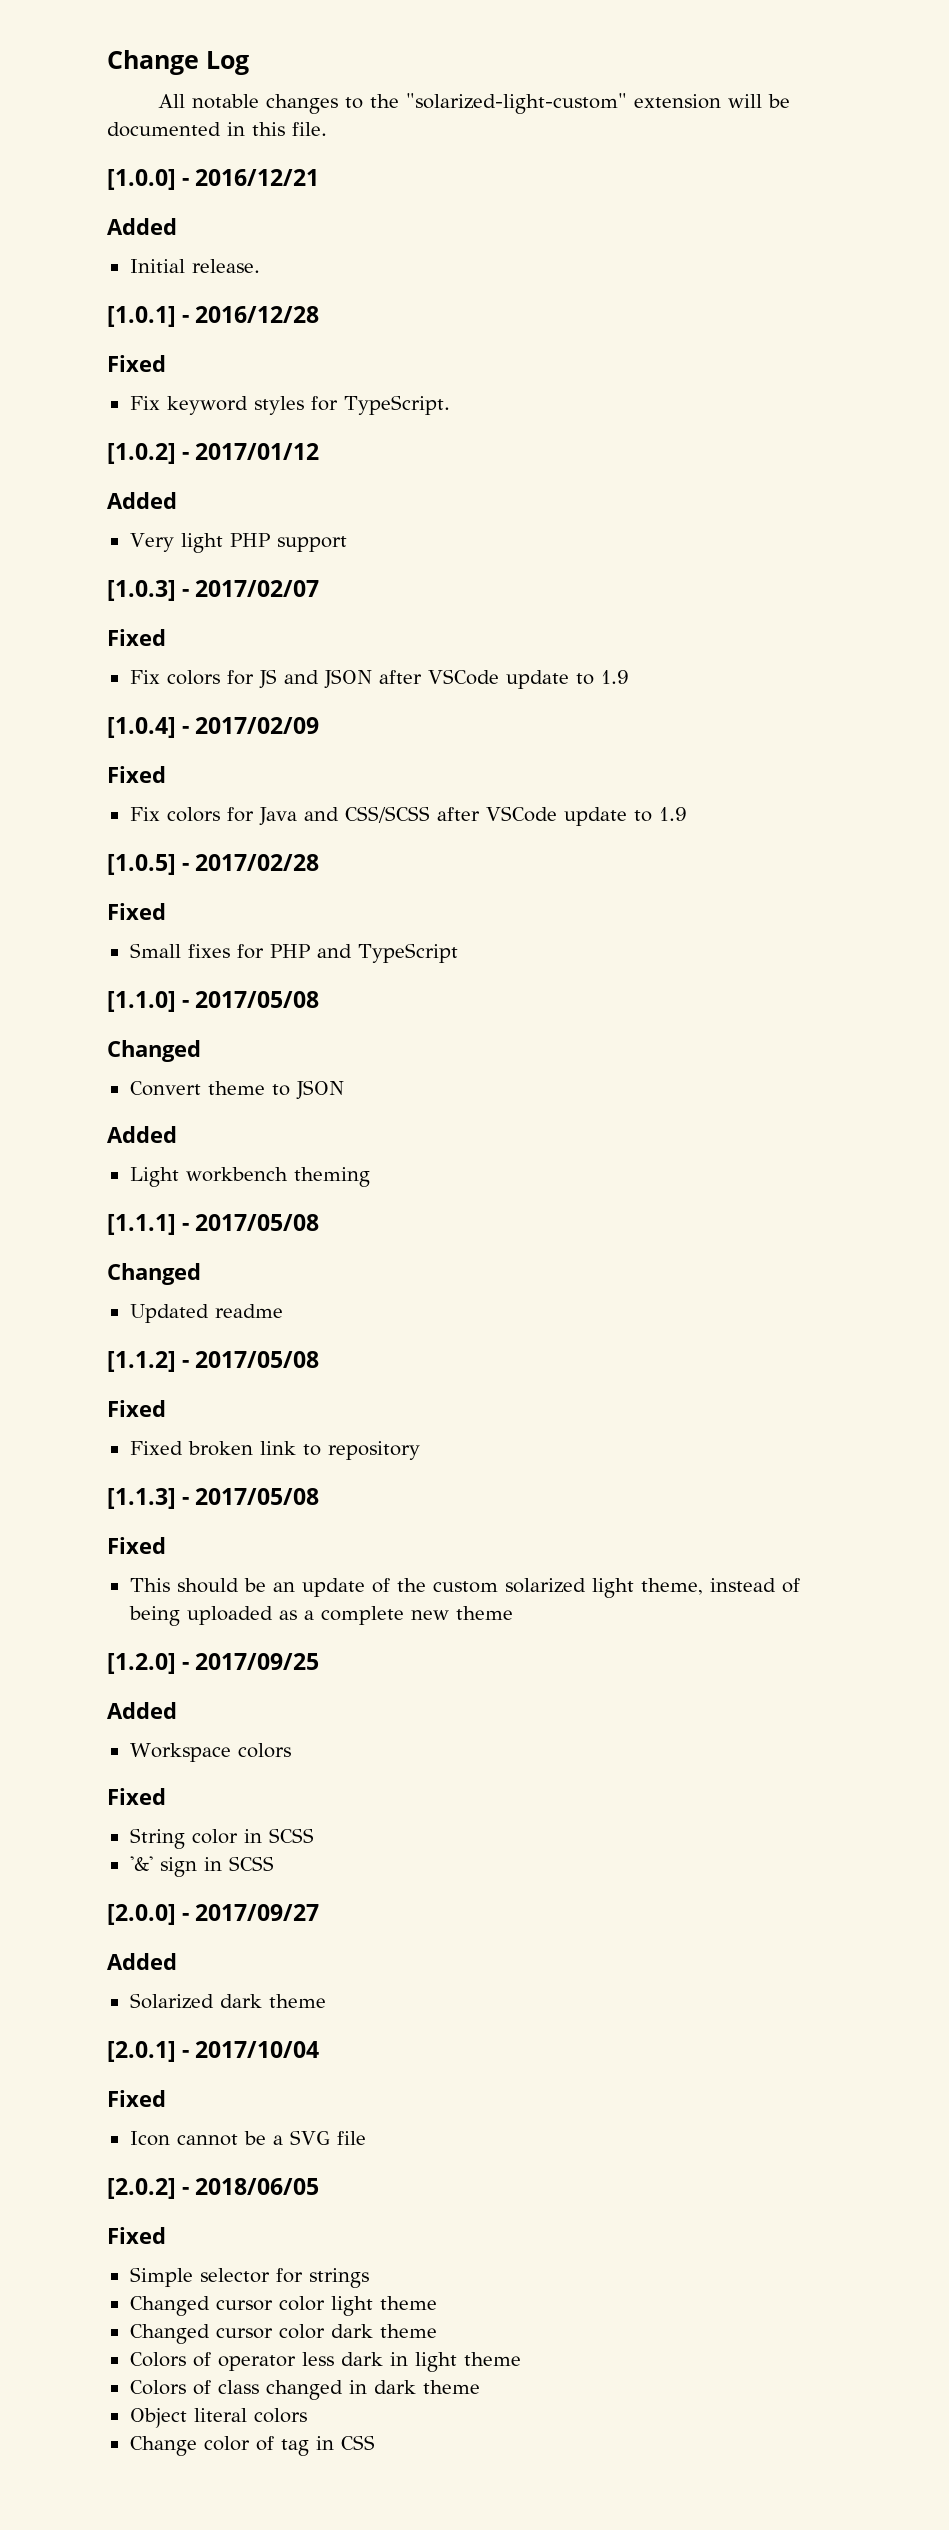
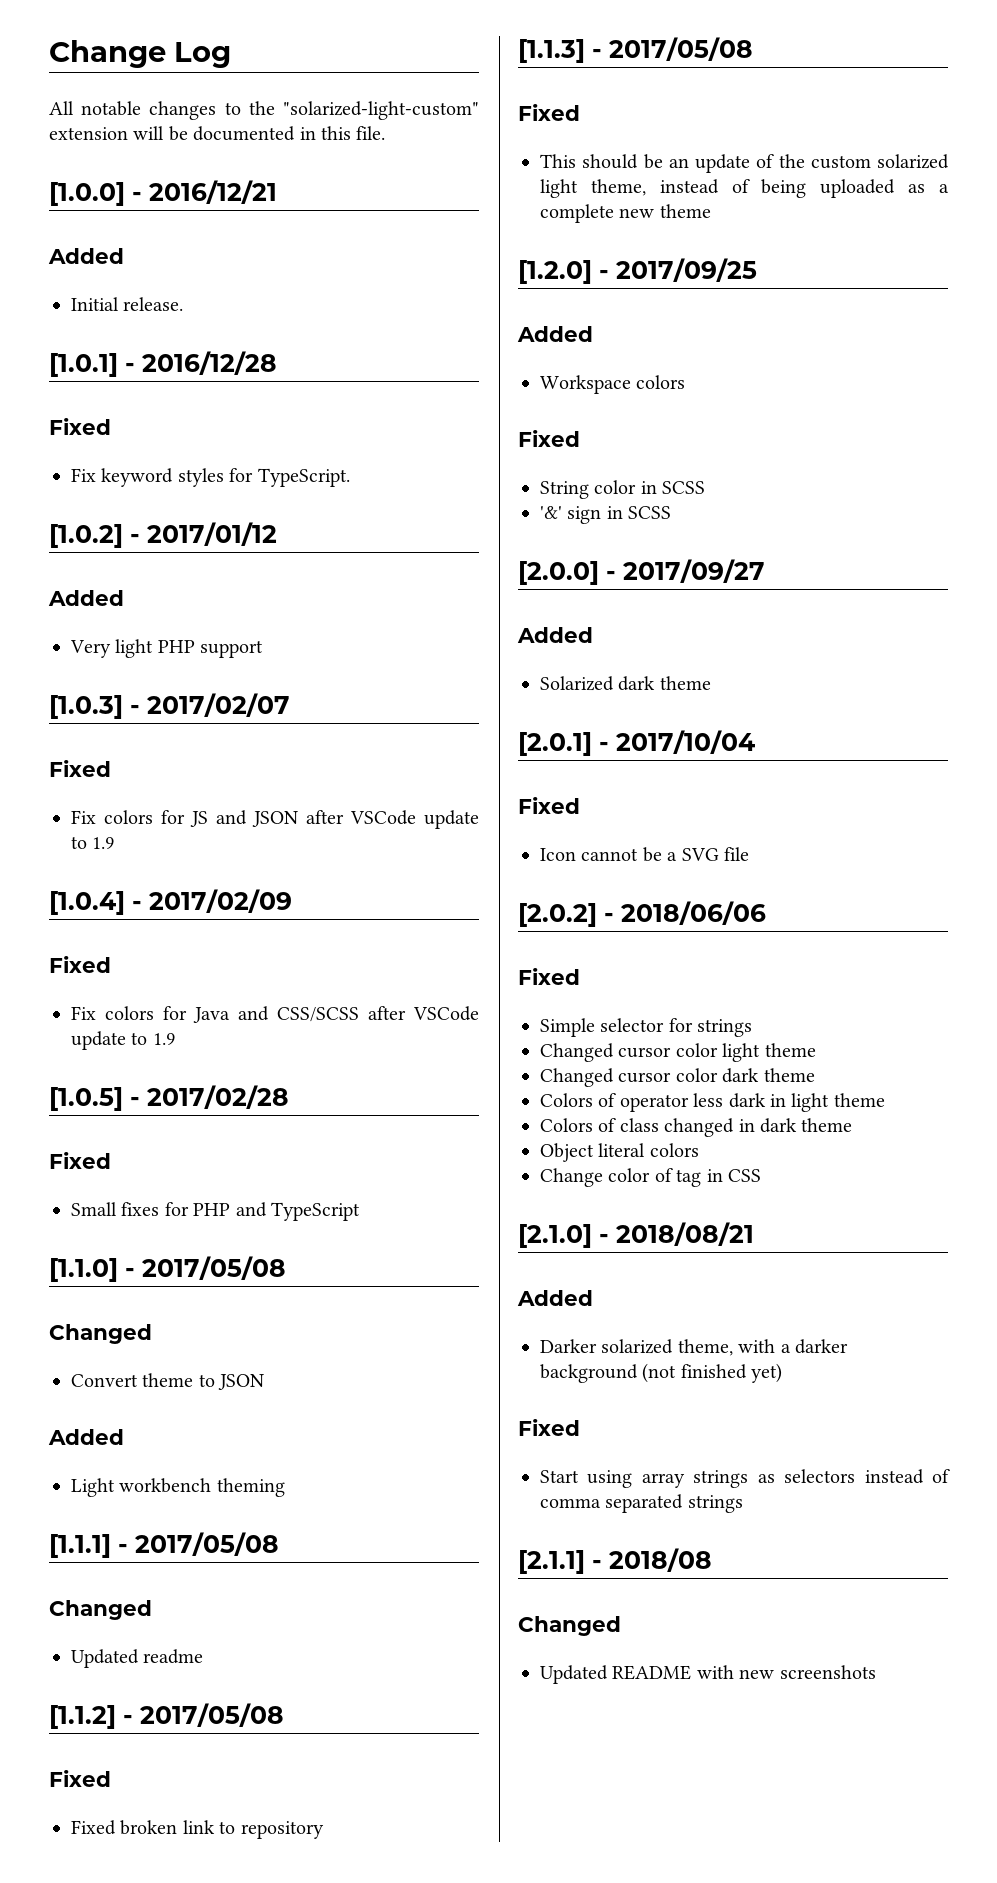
[195,2178,320,2195] 2018/06/05 -> [621,901,766,925] 2018/06/06
(375, 2442) none -> [518,1222,754,1248] [517,1290,593,1306] [540,1339,848,1356] [540,1363,783,1383] [518,1419,580,1436] [540,1469,950,1488] [540,1494,743,1513] [518,1548,712,1574] [518,1616,621,1636] [540,1665,876,1684] // [2.1.0] - 2018/08/21 // Added // Darker solarized theme, with a darker background (not finished yet) // Fixed // Start using array strings as selectors instead of comma separated strings // [2.1.1] - 2018/08 // Changed // Updated README with new screenshots

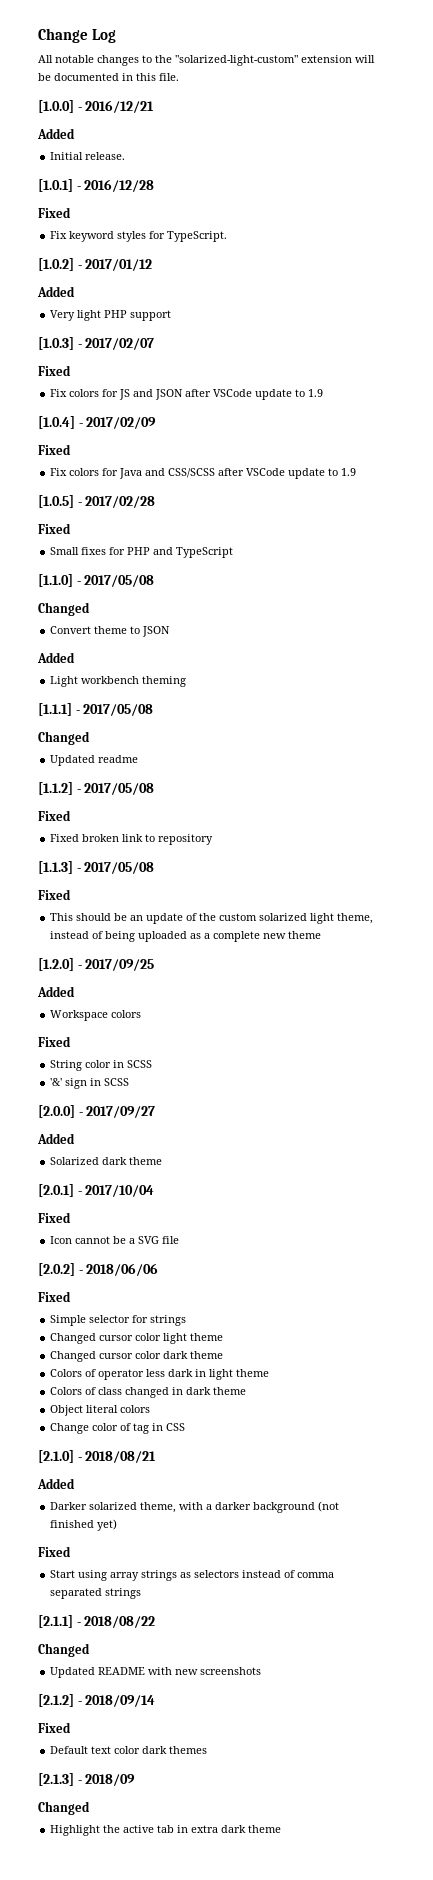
[609,1548,712,1572] 2018/08 -> [84,1616,156,1628] 2018/08/22
(876, 1672) none -> [38,1694,156,1707] [38,1722,71,1733] [50,1746,208,1754] [38,1773,136,1786] [38,1801,90,1815] [50,1825,282,1836] // [2.1.2] - 2018/09/14 // Fixed // Default text color dark themes // [2.1.3] - 2018/09 // Changed // Highlight the active tab in extra dark theme

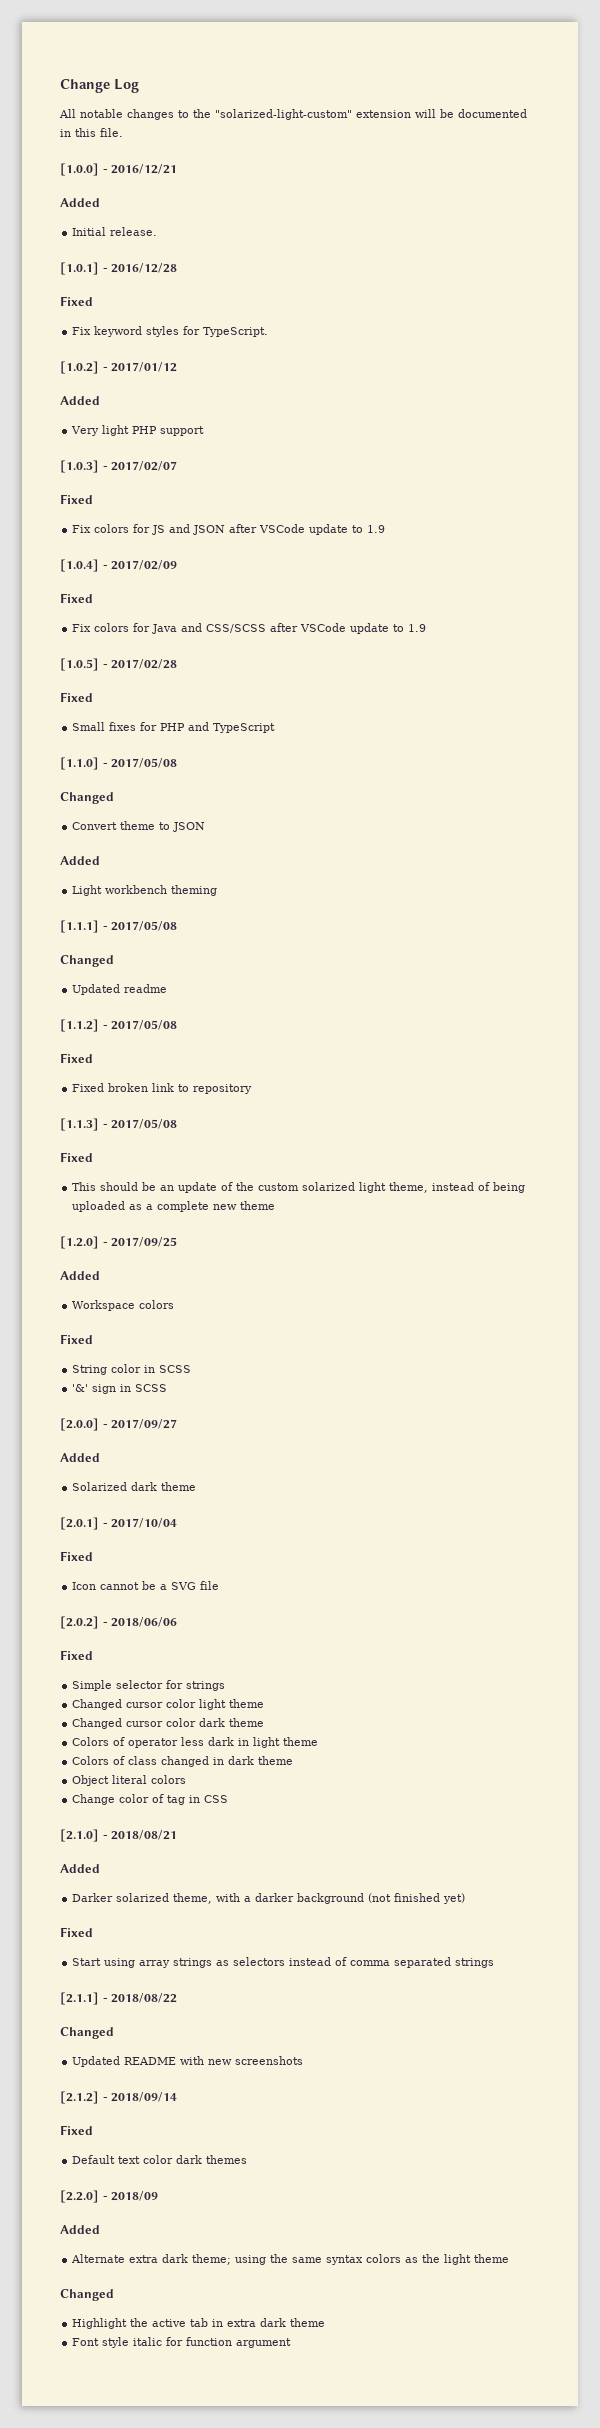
[38,1773,74,1786] [2.1.3] -> [60,2190,99,2203] [2.2.0]
(136, 1780) none -> [60,2225,100,2234] [71,2254,510,2265] // Added // Alternate extra dark theme; using the same syntax colors as the light theme
(282, 1829) none -> [72,2337,292,2348] // Font style italic for function argument

